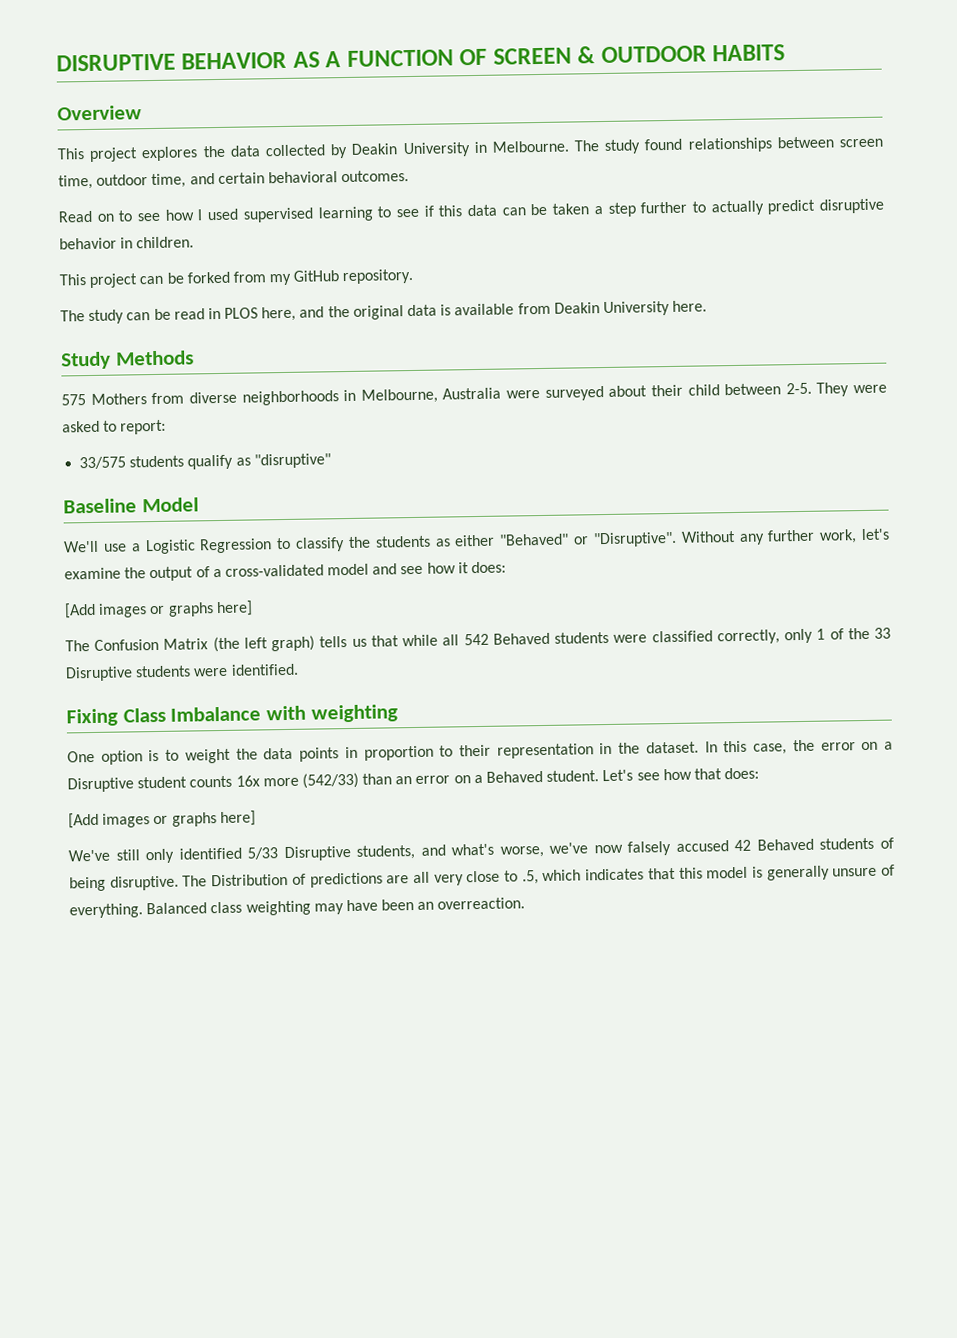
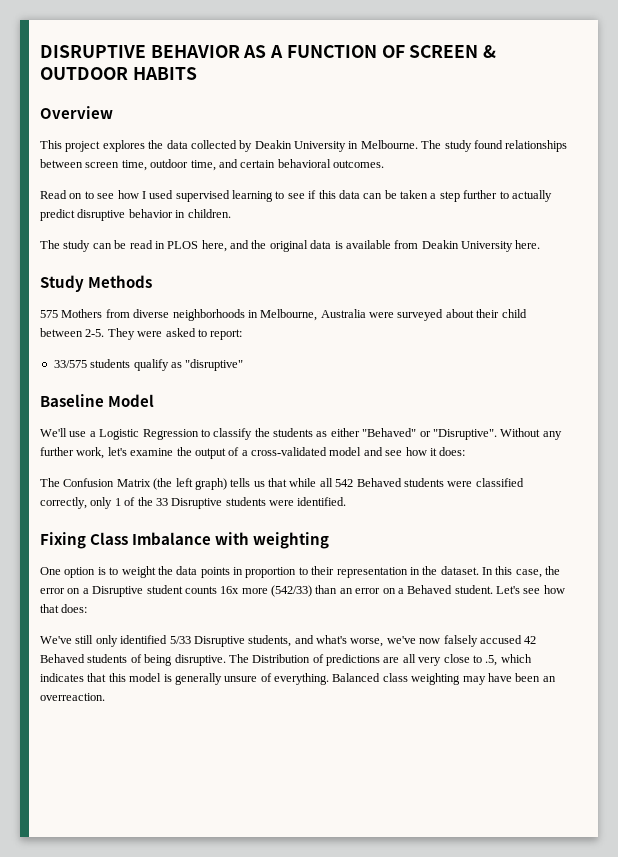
[59,268,414,288] // This project can be forked from my GitHub repository. -> (231, 213) none
[64,600,253,619] // [Add images or graphs here] -> (466, 451) none
[68,810,256,829] // [Add images or graphs here] -> (88, 608) none

